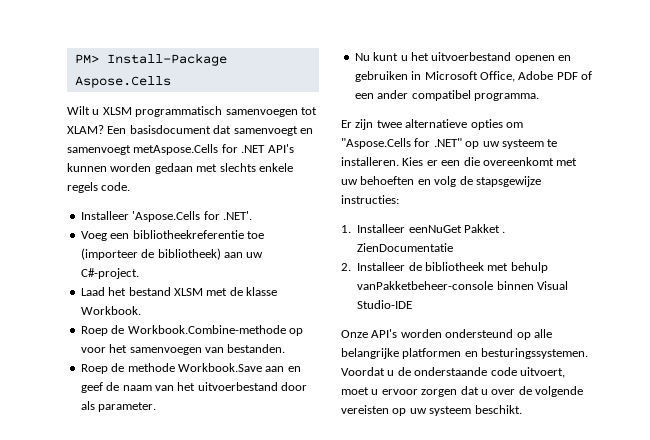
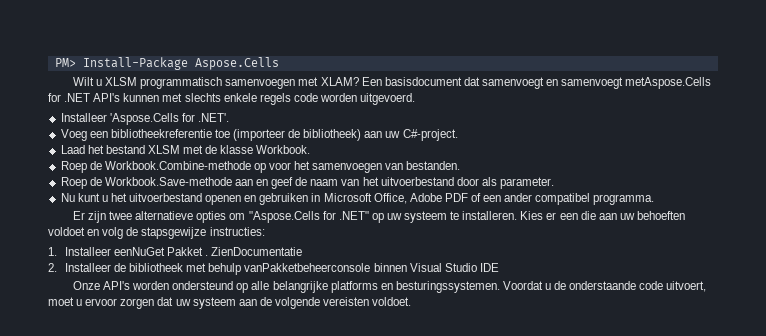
[300,107,317,115] tot -> [298,77,319,86] met
[110,163,193,174] worden gedaan -> (160, 97) none
[101,182,131,191] code. -> [293,93,416,105] code worden uitgevoerd.
[127,363,262,372] methode Workbook.Save -> [104,177,232,186] Workbook.Save-methode
[482,157,578,166] overeenkomt met -> [598,213,617,220] aan
(415, 180) none -> [48,227,85,236] voldoet
[357,281,494,290] vanPakketbeheer-console -> [244,263,371,272] vanPakketbeheerconsole
[357,300,413,309] Studio-IDE -> [444,263,499,272] Studio IDE
[402,348,462,359] platformen -> [330,281,378,293] platforms
[480,386,583,397] [341,405,522,416] u over de volgende vereisten op uw systeem beschikt. -> [175,297,412,309] uw systeem aan de volgende vereisten voldoet.

